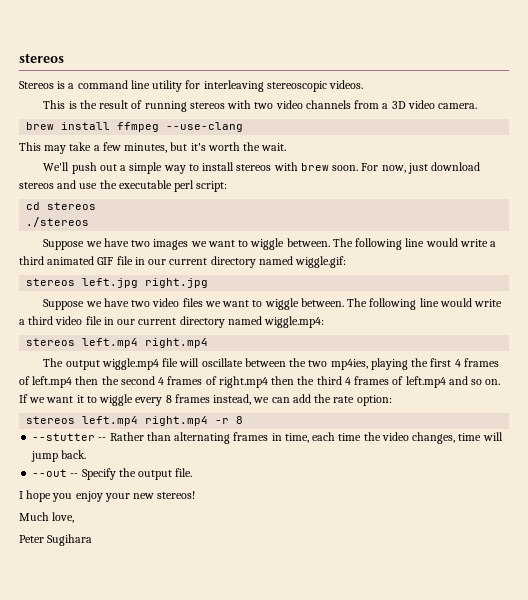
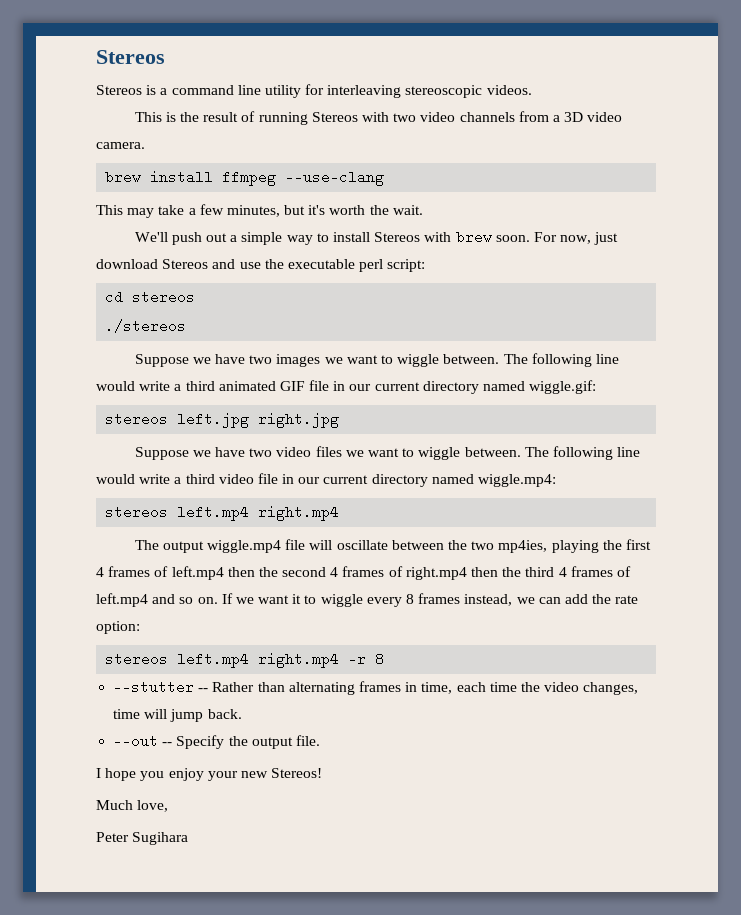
[19,53,64,63] stereos -> [96,50,165,64] Stereos
[189,102,225,109] stereos -> [311,112,358,122] Stereos
[236,164,272,171] stereos -> [374,232,421,242] Stereos
[19,182,54,189] stereos -> [162,259,209,269] Stereos
[157,491,196,499] stereos! -> [271,768,323,778] Stereos!

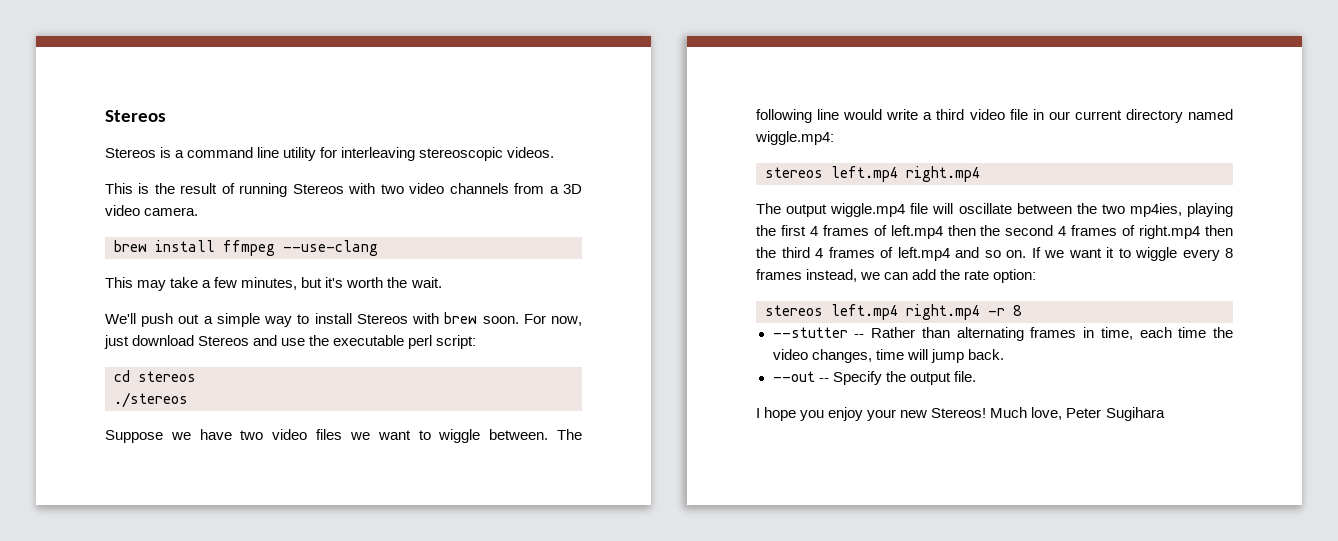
[134,353,619,367] [96,380,597,394] [105,412,340,428] // Suppose we have two images we want to wiggle between. The following line would write a third animated GIF file in our current directory named wiggle.gif: // stereos left.jpg right.jpg -> (188, 400) none
(323, 773) // -> (987, 413) none
(169, 806) // -> (1063, 413) none

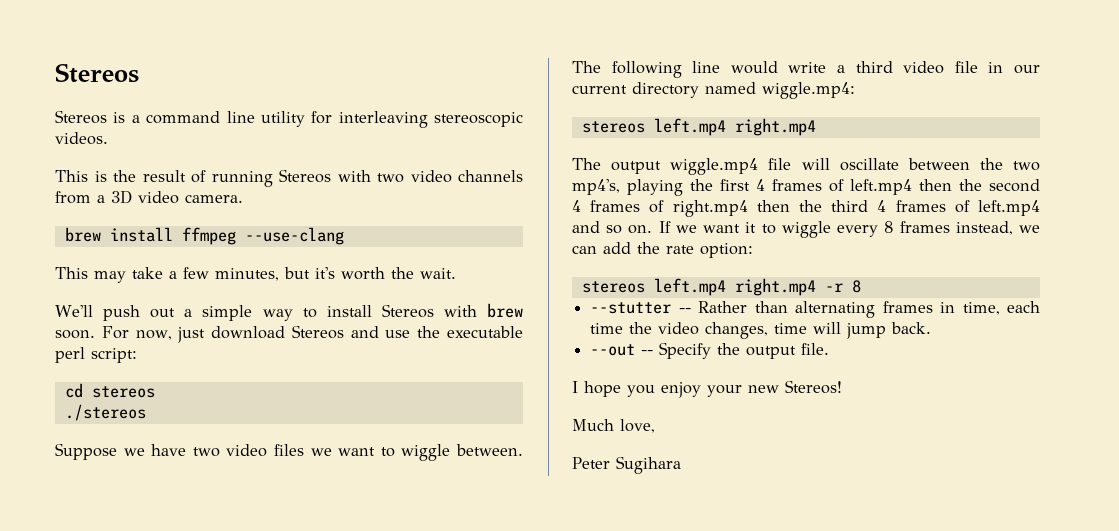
[1129,203,1182,217] mp4ies, -> [572,179,620,195] mp4's,
(987, 413) none -> (842, 387) //
(1063, 413) none -> (655, 426) //

